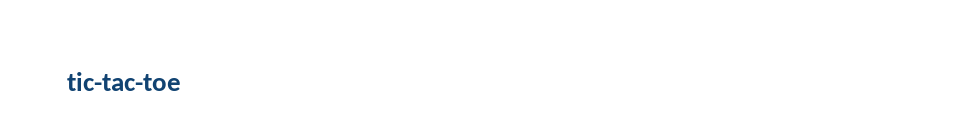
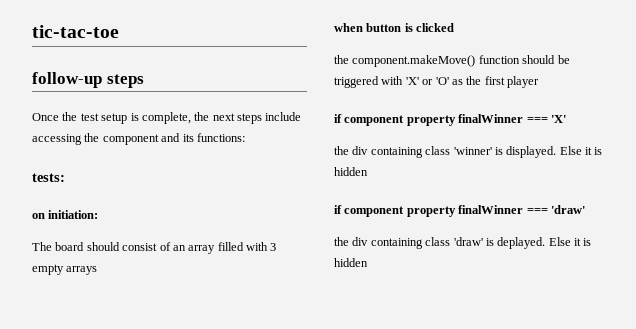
(181, 81) none -> [32,72,144,88] [32,112,302,124] [32,133,245,145] [32,173,65,182] [32,210,99,219] [32,242,277,254] [32,264,98,275] [334,23,455,32] [334,55,570,67] [334,76,539,88] [334,114,566,126] [334,146,603,158] [334,167,368,176] [334,205,585,217] [334,237,592,249] [334,258,368,267] // follow-up steps // Once the test setup is complete, the next steps include accessing the component and its functions: // tests: // on initiation: // The board should consist of an array filled with 3 empty arrays // when button is clicked // the component.makeMove() function should be triggered with 'X' or 'O' as the first player // if component property finalWinner === 'X' // the div containing class 'winner' is displayed. Else it is hidden // if component property finalWinner === 'draw' // the div containing class 'draw' is deplayed. Else it is hidden

